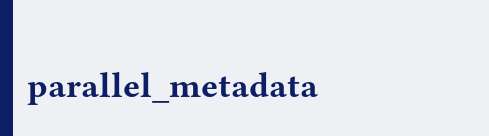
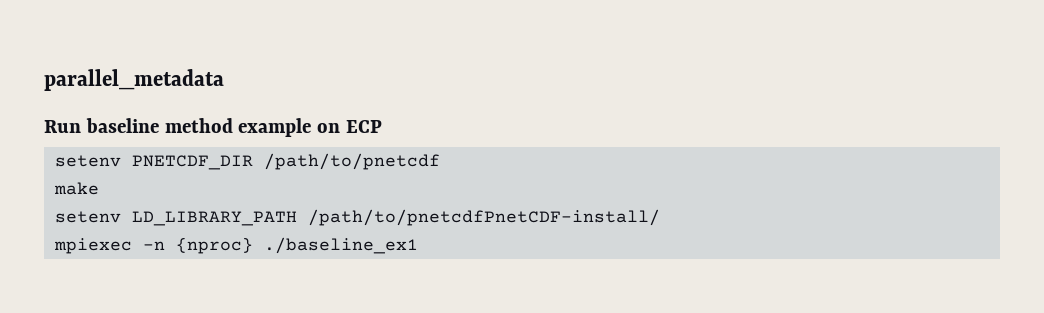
(318, 88) none -> [44,118,383,137] [55,153,441,170] [54,182,100,195] [55,209,661,226] [54,237,419,254] // Run baseline method example on ECP // setenv PNETCDF_DIR /path/to/pnetcdf // make // setenv LD_LIBRARY_PATH /path/to/pnetcdfPnetCDF-install/ // mpiexec -n {nproc} ./baseline_ex1

